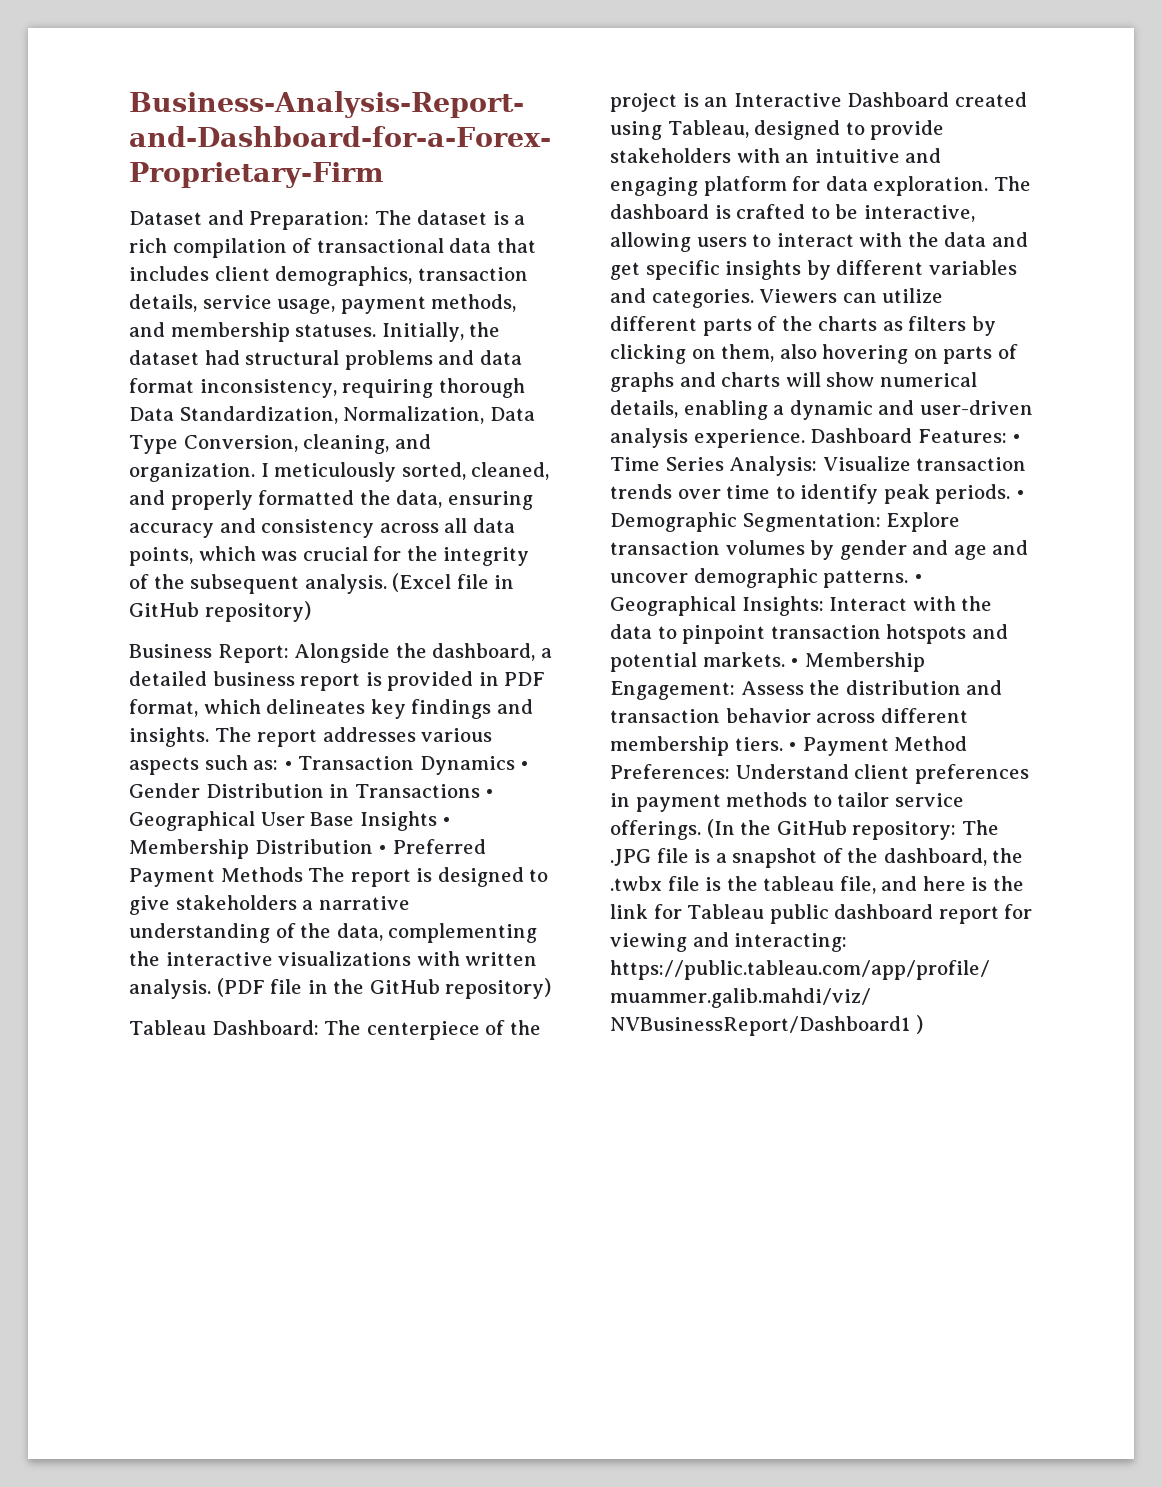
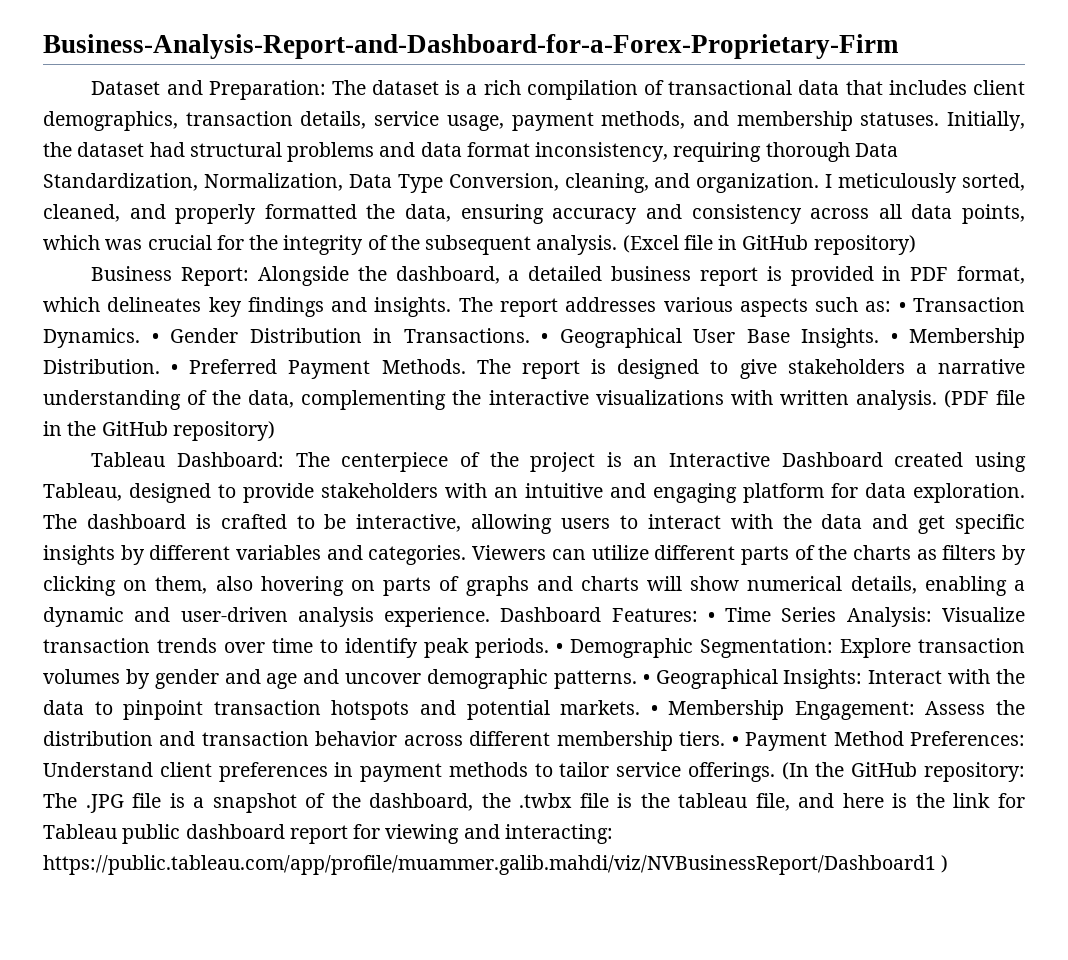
[419,756,515,775] Dynamics -> [43,328,140,348] Dynamics.
[354,784,480,798] Transactions -> [403,328,530,343] Transactions.
[359,811,452,831] [129,839,373,859] Insights • Membership Distribution -> [801,328,1025,348] [43,359,160,374] Insights. • Membership Distribution.
[220,867,303,882] Methods -> [381,359,466,374] Methods.

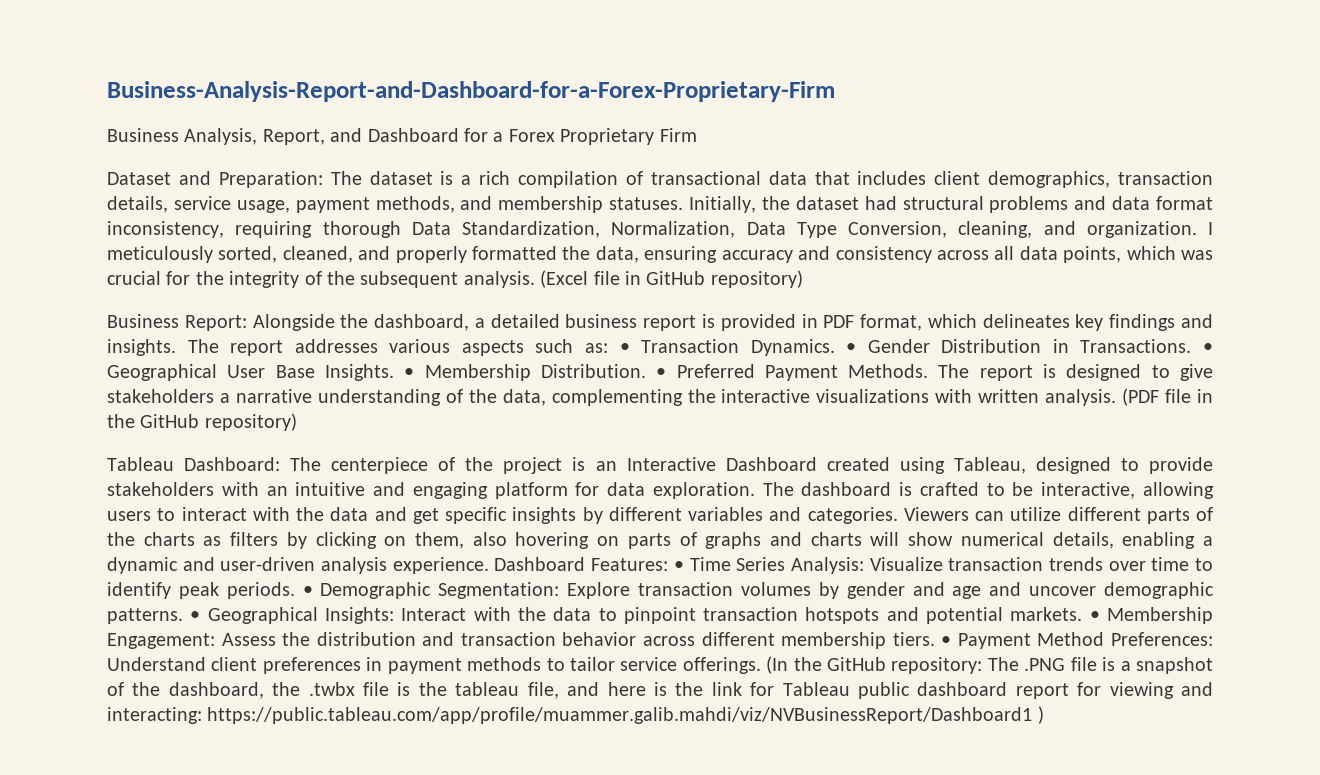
(899, 46) none -> [107,128,697,145] // Business Analysis, Report, and Dashboard for a Forex Proprietary Firm
[85,794,124,813] .JPG -> [1024,658,1066,671] .PNG

